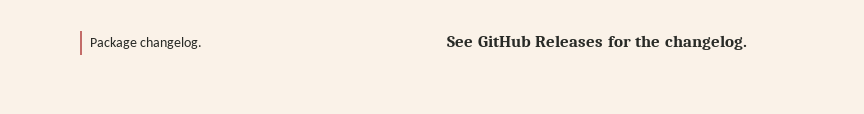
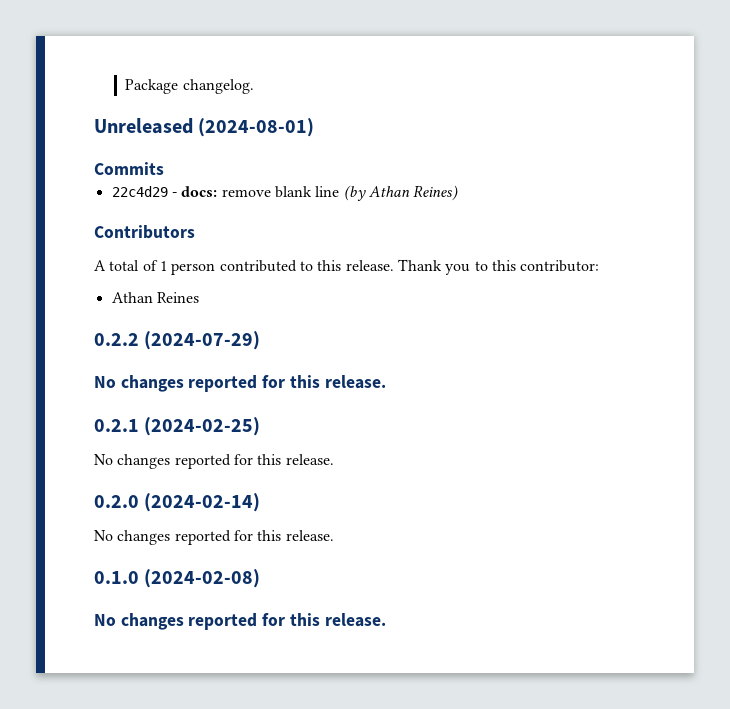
[447,35,747,50] See GitHub Releases for the changelog. -> [94,118,315,137] [94,162,164,175] [111,185,459,201] [94,225,195,239] [94,259,600,275] [111,292,199,303] [94,331,261,350] [94,375,386,392] [94,417,261,436] [94,454,334,469] [94,493,261,512] [94,530,334,545] [94,569,261,588] [94,613,386,630] Unreleased (2024-08-01) // Commits // 22c4d29 - docs: remove blank line (by Athan Reines) // Contributors // A total of 1 person contributed to this release. Thank you to this contributor: // Athan Reines // 0.2.2 (2024-07-29) // No changes reported for this release. // 0.2.1 (2024-02-25) // No changes reported for this release. // 0.2.0 (2024-02-14) // No changes reported for this release. // 0.1.0 (2024-02-08) // No changes reported for this release.

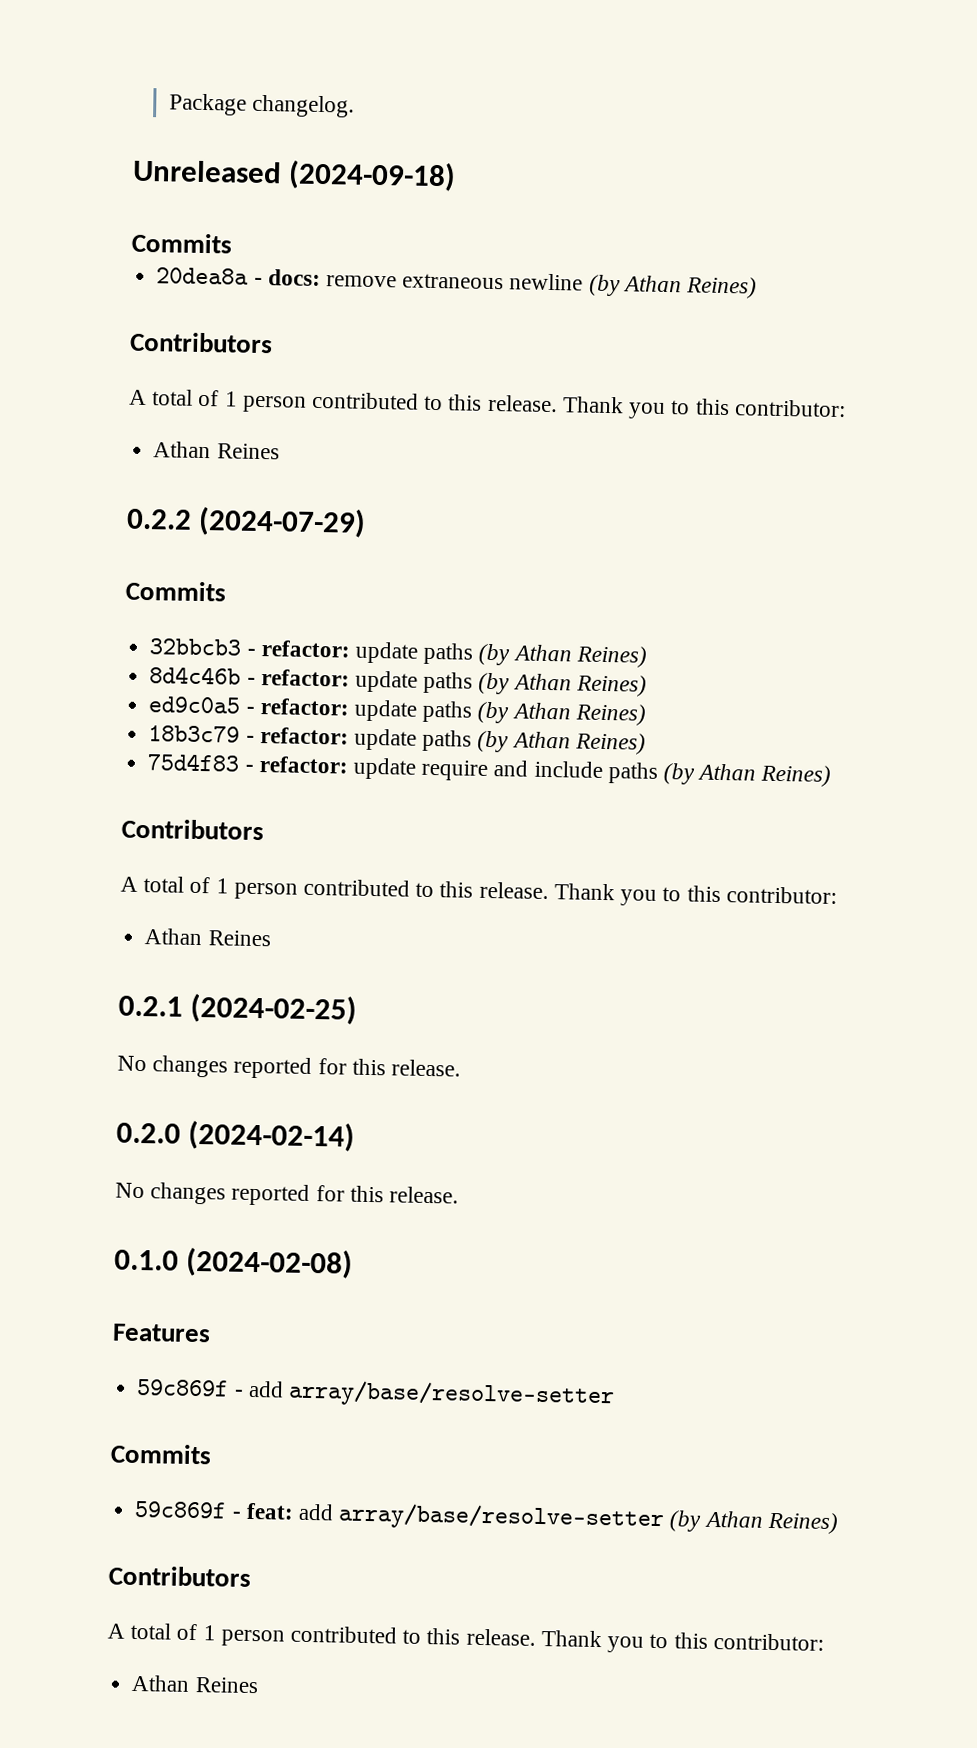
[198,118,315,137] [94,162,164,175] [111,186,168,197] (2024-08-01) // Commits // 22c4d29 -> [288,159,457,192] [131,232,233,254] [156,267,250,285] (2024-09-18) // Commits // 20dea8a
[274,186,340,198] blank line -> [402,273,584,291] extraneous newline
[94,375,386,392] No changes reported for this release. -> [125,580,226,602] [149,638,647,668] [149,666,647,697] [148,696,646,726] [148,725,646,755] [147,753,832,787] [121,818,264,841] [120,876,837,906] [144,928,271,947] Commits // 32bbcb3 - refactor: update paths (by Athan Reines) // 8d4c46b - refactor: update paths (by Athan Reines) // ed9c0a5 - refactor: update paths (by Athan Reines) // 18b3c79 - refactor: update paths (by Athan Reines) // 75d4f83 - refactor: update require and include paths (by Athan Reines) // Contributors // A total of 1 person contributed to this release. Thank you to this contributor: // Athan Reines
[94,613,386,630] No changes reported for this release. -> [112,1323,211,1343] [136,1379,615,1410] [110,1443,212,1465] [134,1500,839,1535] [108,1565,251,1587] [107,1622,824,1653] [131,1674,259,1694] Features // 59c869f - add array/base/resolve-setter // Commits // 59c869f - feat: add array/base/resolve-setter (by Athan Reines) // Contributors // A total of 1 person contributed to this release. Thank you to this contributor: // Athan Reines

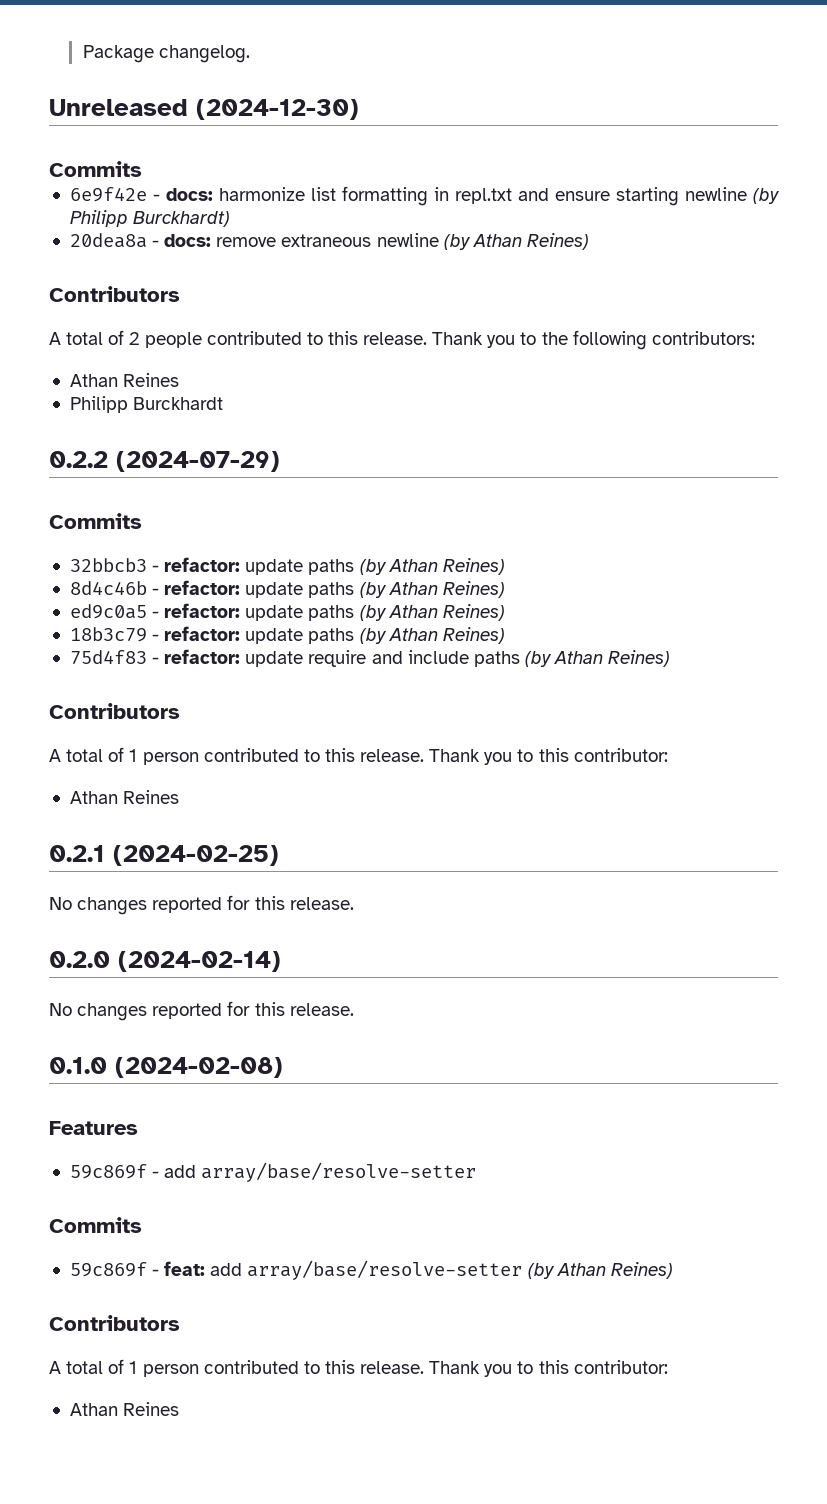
[288,159,457,192] [131,232,233,254] (2024-09-18) // Commits -> [196,99,359,120] [49,161,142,177] [69,186,780,206] [69,210,231,227] (2024-12-30) // Commits // 6e9f42e - docs: harmonize list formatting in repl.txt and ensure starting newline (by Philipp Burckhardt)
[224,391,846,419] [153,441,280,460] 1 person contributed to this release. Thank you to this contributor: // Athan Reines -> [129,330,755,350] [69,373,180,387] [69,396,224,413] 2 people contributed to this release. Thank you to the following contributors: // Athan Reines // Philipp Burckhardt

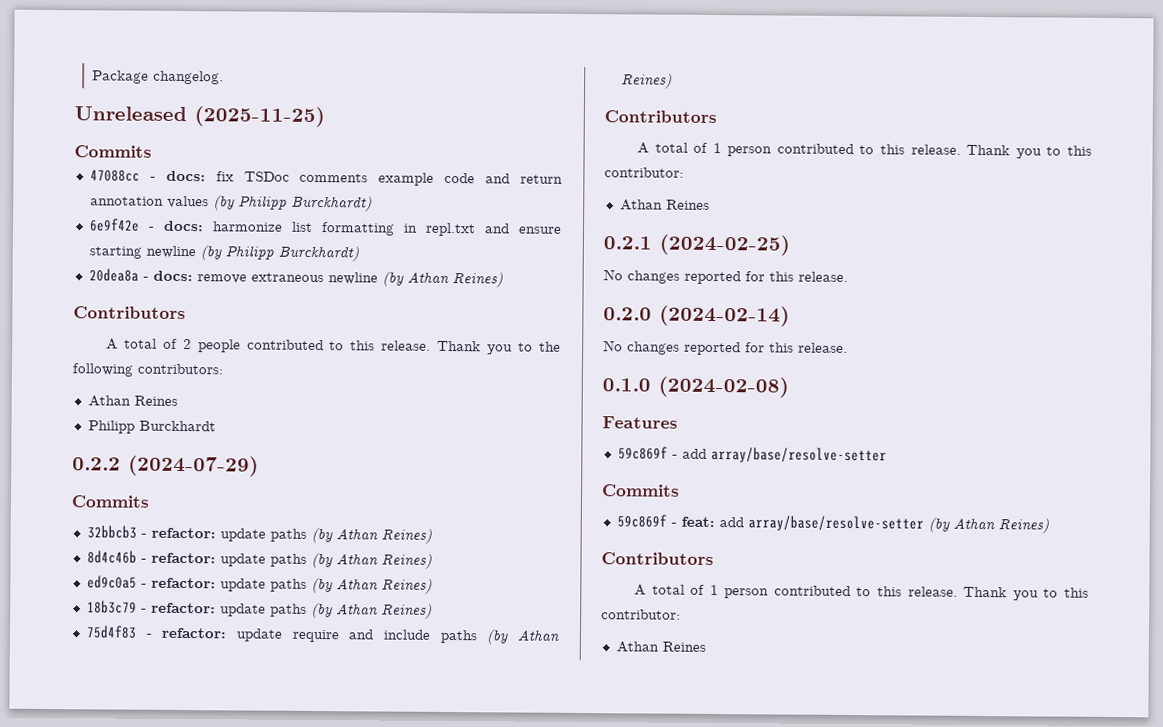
[196,99,359,120] [49,161,142,177] (2024-12-30) // Commits -> [194,106,325,128] [74,145,152,158] [89,169,563,186] [89,195,372,212] (2025-11-25) // Commits // 47088cc - docs: fix TSDoc comments example code and return annotation values (by Philipp Burckhardt)

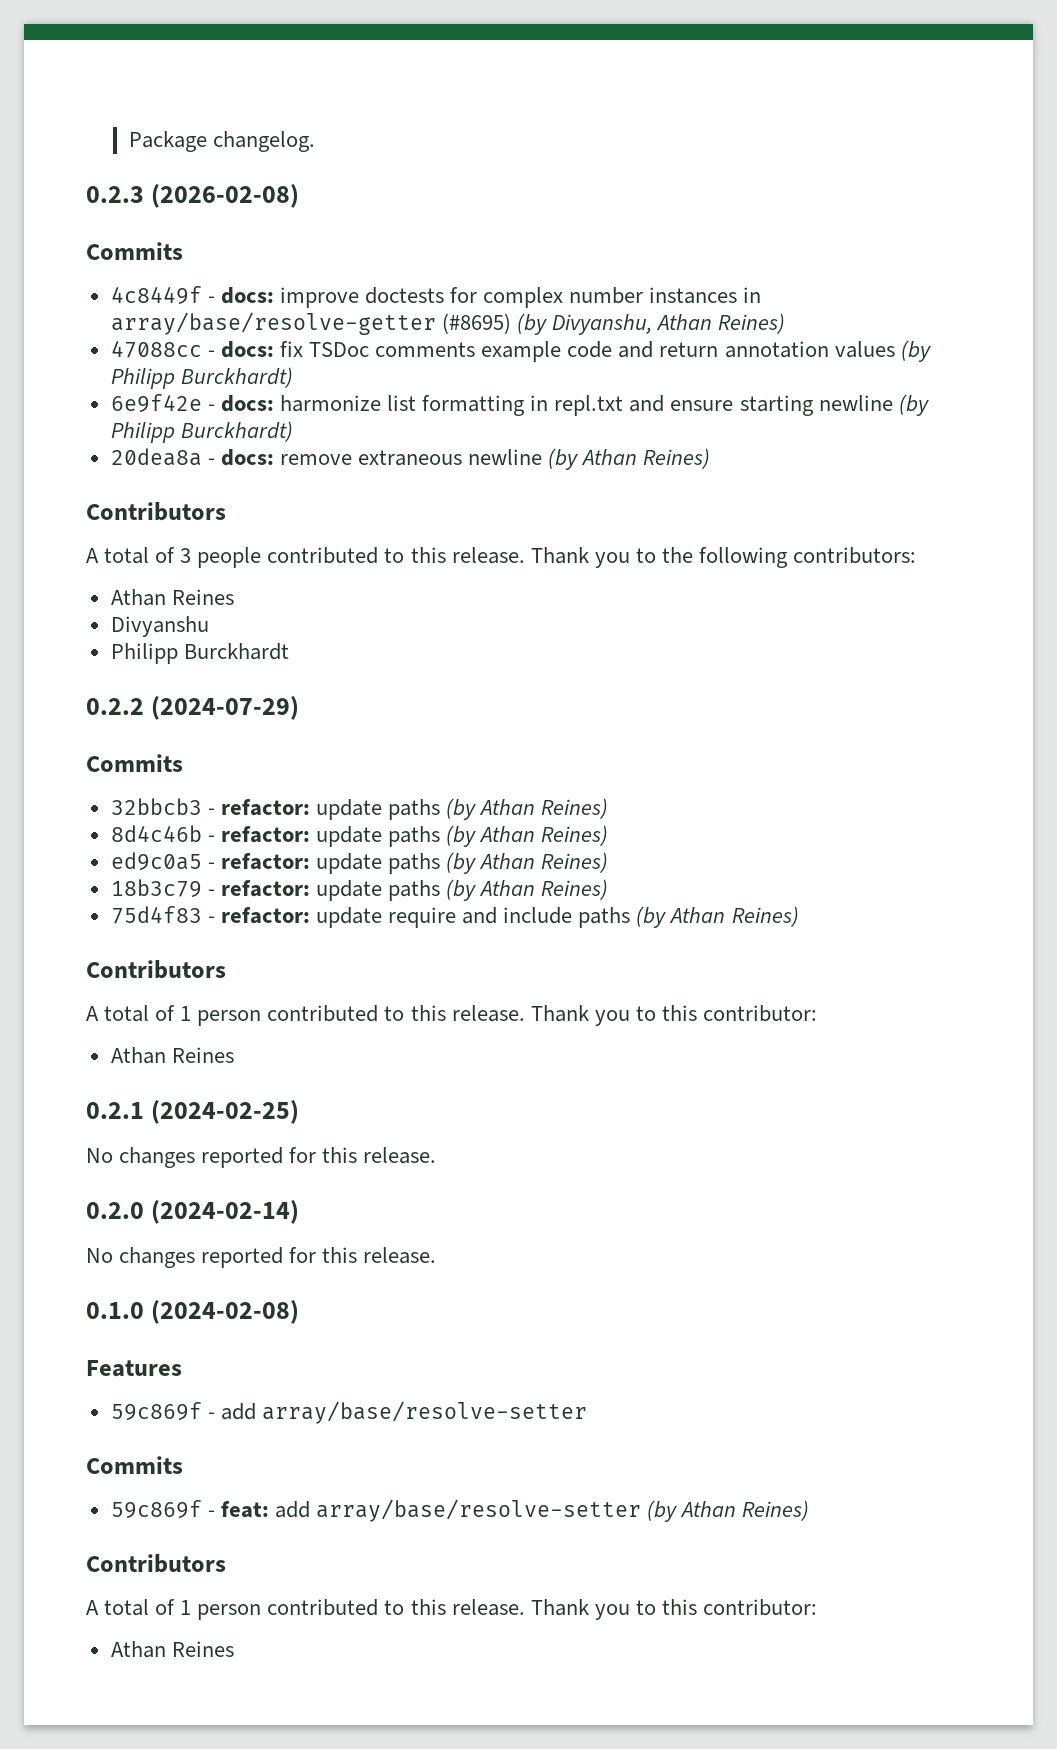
[74,106,325,128] [74,145,152,158] Unreleased (2025-11-25) // Commits -> [86,184,300,208] [86,242,183,260] [110,286,762,308] [110,312,786,335] 0.2.3 (2026-02-08) // Commits // 4c8449f - docs: improve doctests for complex number instances in array/base/resolve-getter (#8695) (by Divyanshu, Athan Reines)
[182,339,192,350] 2 -> [180,548,192,563] 3
(178, 400) none -> [110,616,209,637] // Divyanshu

